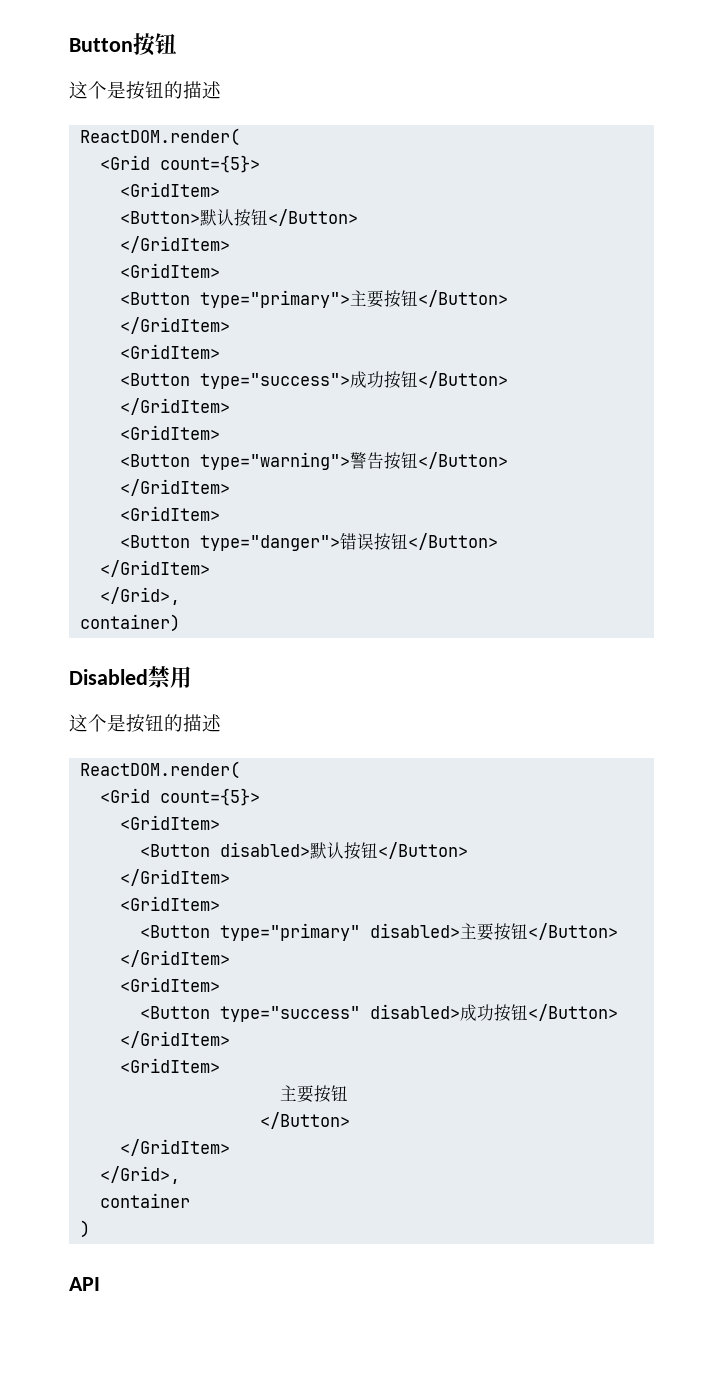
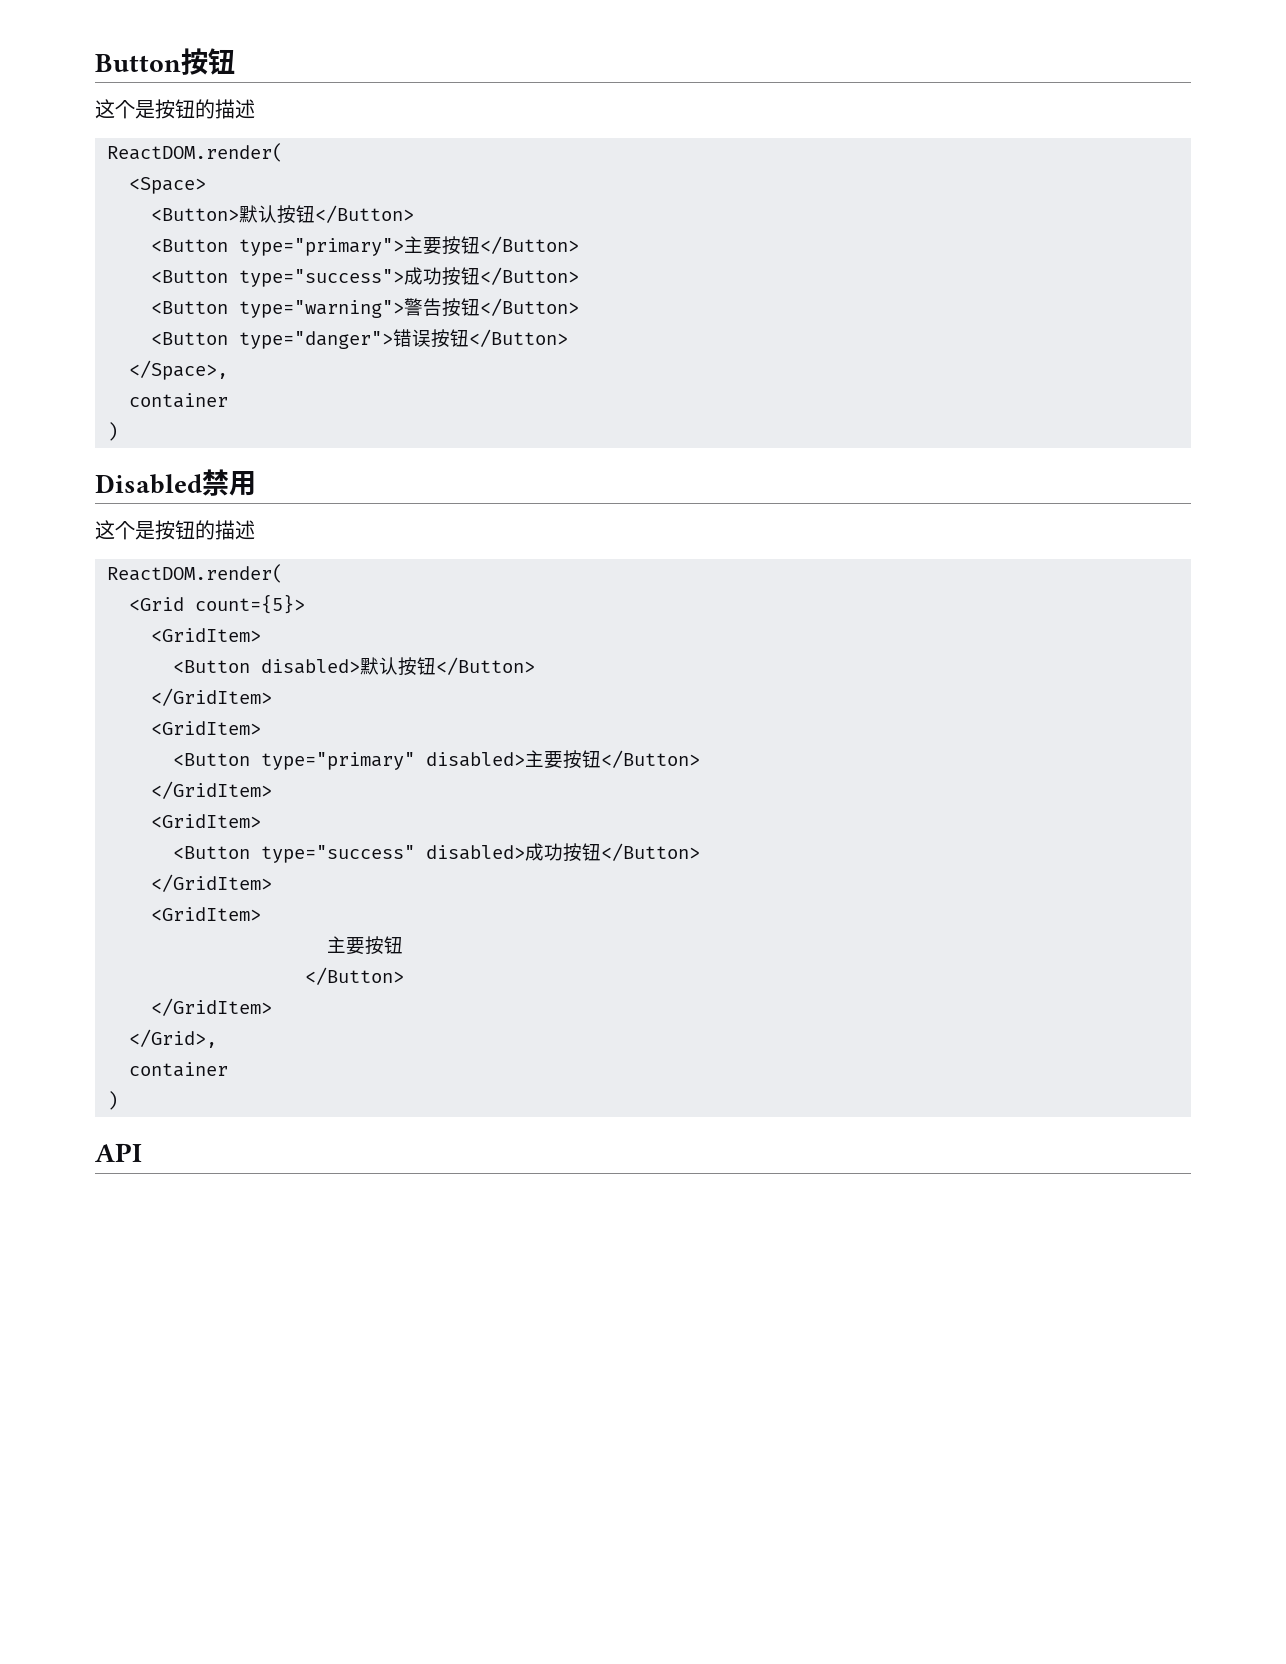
[100,155,261,173] [120,182,221,197] <Grid count={5}> // <GridItem> -> [129,177,206,194] <Space>
[120,236,231,253] [120,263,221,278] // </GridItem> // <GridItem> -> (414, 214) none
[120,317,231,334] [120,344,221,359] // </GridItem> // <GridItem> -> (579, 245) none
[120,398,231,415] [120,425,221,440] // </GridItem> // <GridItem> -> (579, 276) none
[120,479,231,496] [120,506,221,521] // </GridItem> // <GridItem> -> (579, 307) none
[100,560,211,577] [100,587,181,605] [80,614,181,632] </GridItem> // </Grid>, // container) -> [129,360,228,380] [129,393,228,408] [107,422,118,441] </Space>, // container // )

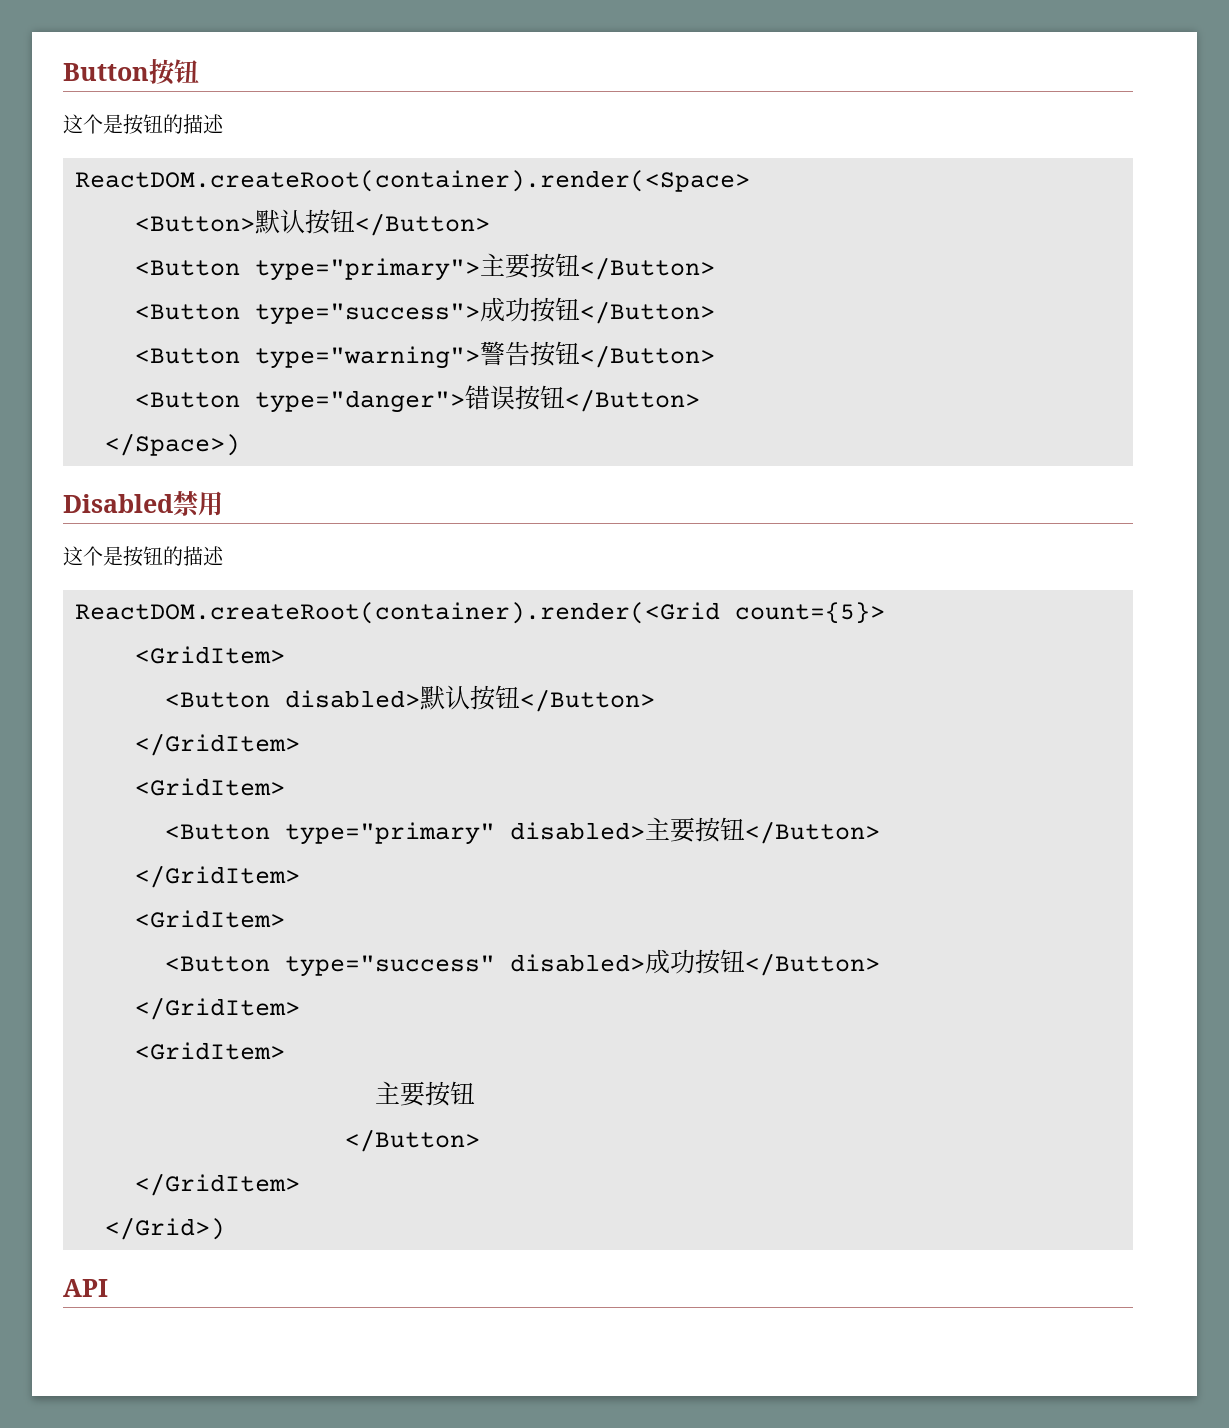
[107,143,283,162] [129,177,206,194] ReactDOM.render( // <Space> -> [75,170,750,192] ReactDOM.createRoot(container).render(<Space>
[129,360,228,380] [129,393,228,408] [107,422,118,441] </Space>, // container // ) -> [105,433,240,456] </Space>)
[107,564,283,583] [129,597,184,611] ReactDOM.render( // <Grid -> [75,602,720,624] ReactDOM.createRoot(container).render(<Grid
[129,1029,217,1048] [129,1062,228,1077] [107,1091,118,1110] </Grid>, // container // ) -> [105,1217,225,1240] </Grid>)

